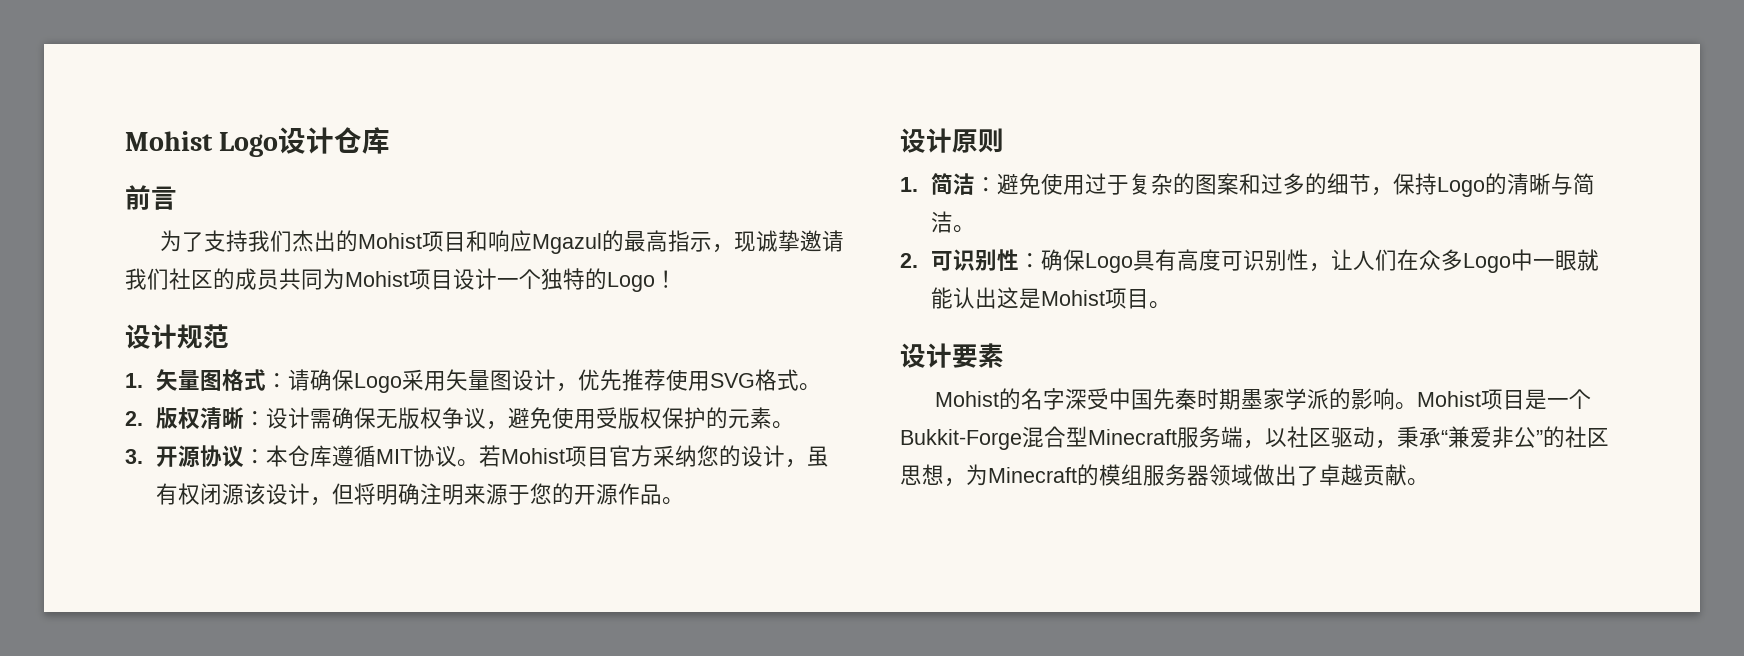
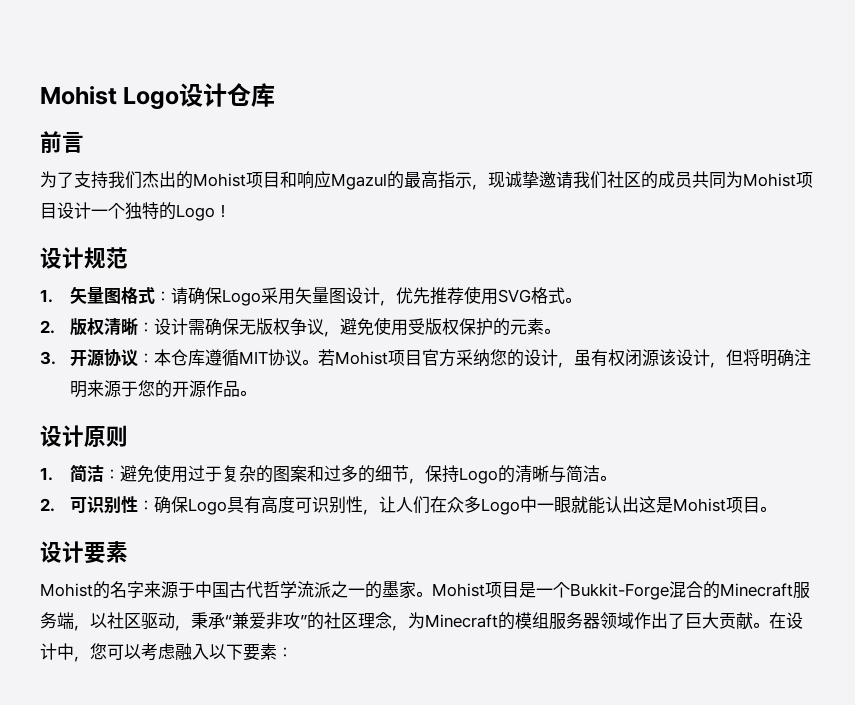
[1064,388,1395,410] 深受中国先秦时期墨家学派的影响 -> [144,581,416,599] 来源于中国古代哲学流派之一的墨家
[1066,426,1088,447] 型 -> [703,581,720,599] 的
[1514,427,1536,448] 公 -> [283,612,300,629] 攻
[900,464,944,485] 思想 -> [358,612,392,629] 理念
[1253,464,1429,486] 做出了卓越贡献。 -> [634,612,803,630] [40,643,293,662] 作出了巨大贡献。在设计中，您可以考虑融入以下要素：

